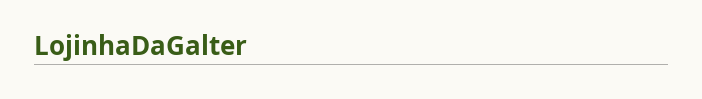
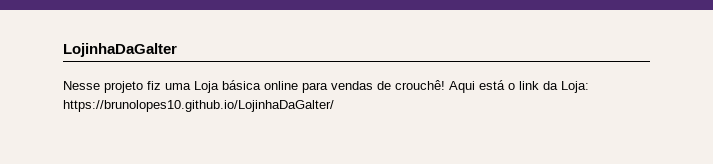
(247, 47) none -> [63,80,589,93] [63,100,334,112] // Nesse projeto fiz uma Loja básica online para vendas de crouchê! Aqui está o link da Loja: https://brunolopes10.github.io/LojinhaDaGalter/

